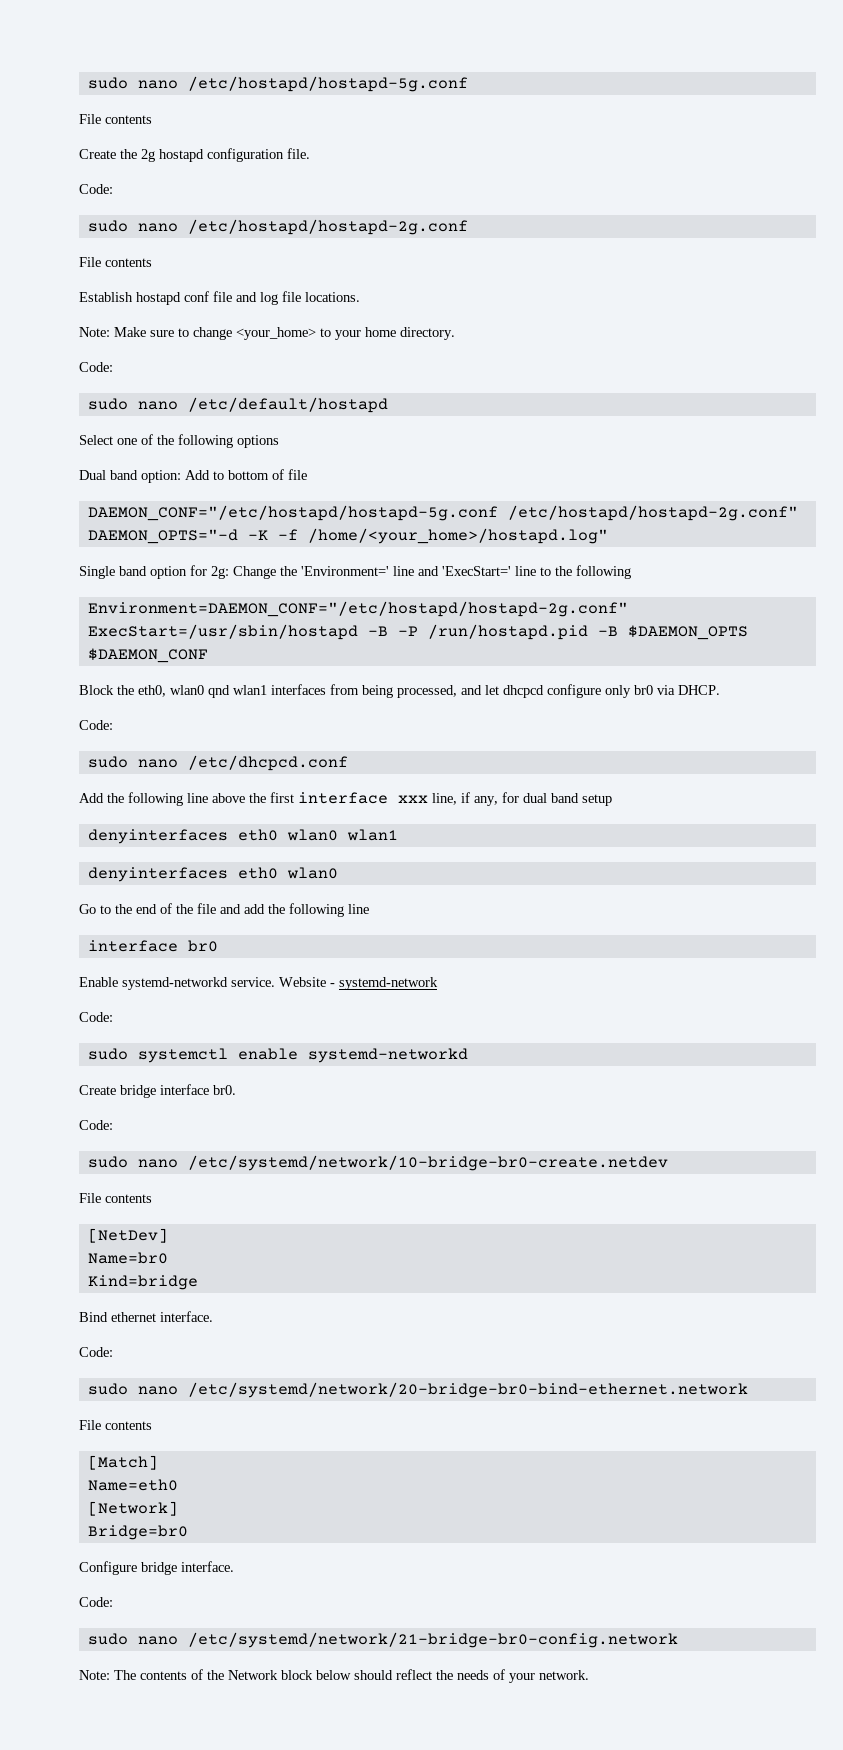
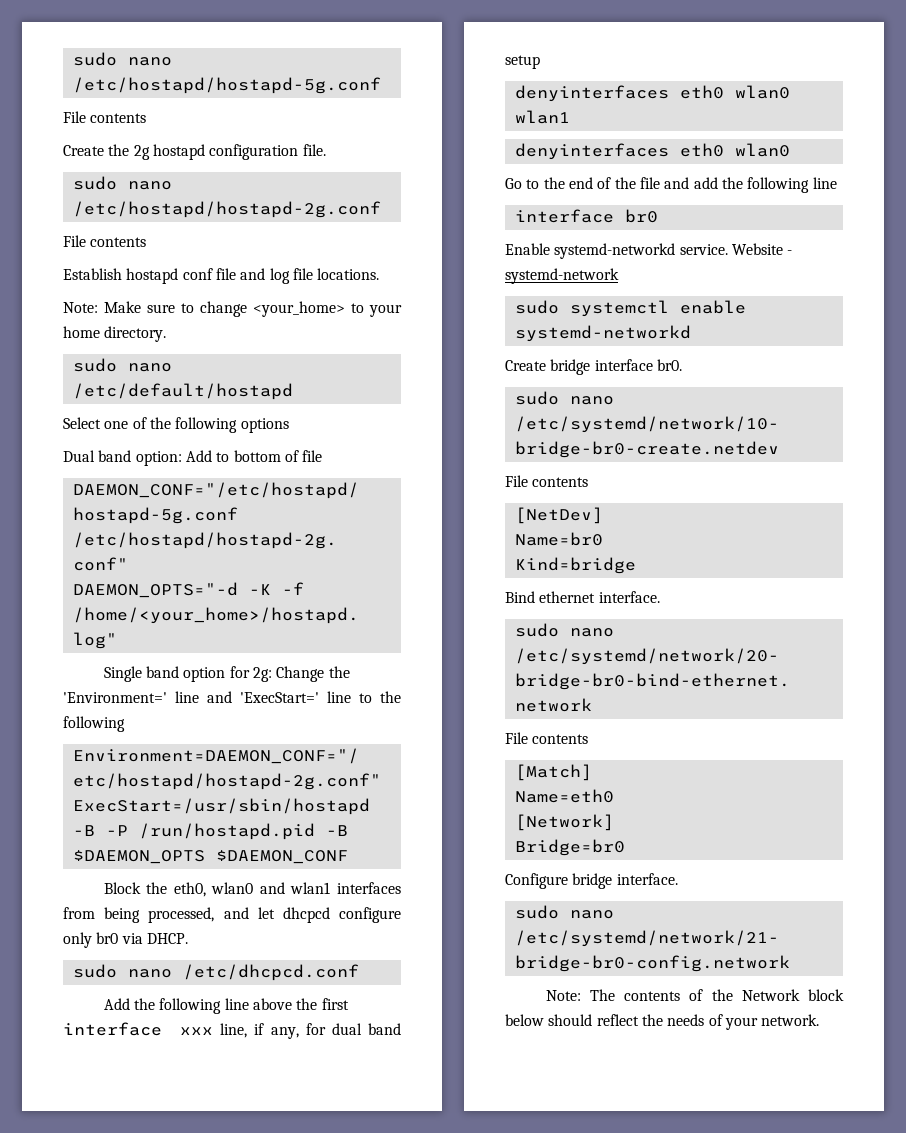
[79,184,113,194] // Code: -> (326, 150) none
[79,362,113,372] // Code: -> (167, 334) none
[208,685,230,698] qnd -> [259,882,285,894] and
[79,720,113,730] // Code: -> (188, 938) none
[79,1012,113,1022] // Code: -> (619, 276) none
[79,1120,113,1130] // Code: -> (682, 365) none
[79,1347,113,1357] // Code: -> (660, 597) none
[79,1597,113,1607] // Code: -> (678, 879) none

